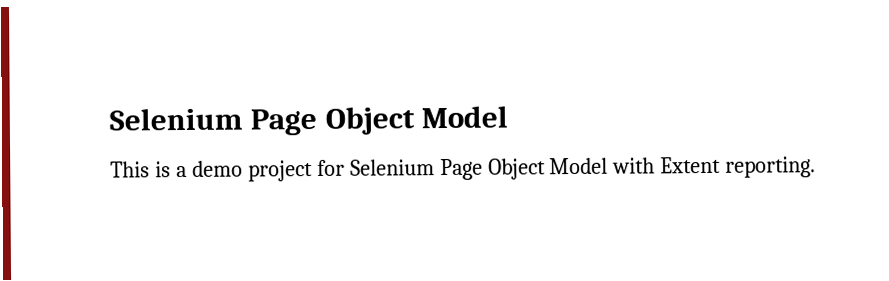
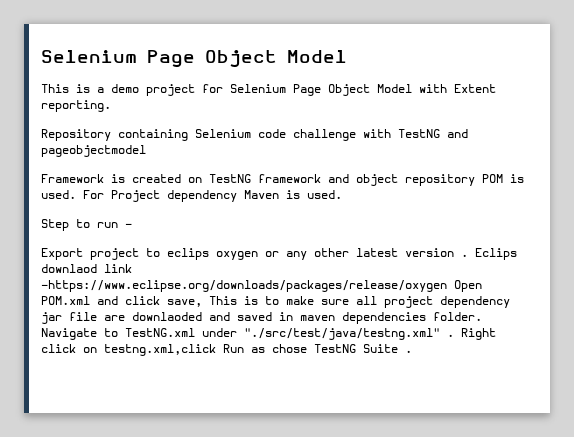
(817, 167) none -> [41,129,468,141] [41,145,146,157] [41,174,524,186] [41,190,342,202] [41,219,132,231] [41,248,517,260] [41,264,132,273] [41,280,482,292] [41,296,510,308] [41,312,482,324] [41,328,496,340] [41,344,412,356] // Repository containing Selenium code challenge with TestNG and pageobjectmodel // Framework is created on TestNG framework and object repository POM is used. For Project dependency Maven is used. // Step to run - // Export project to eclips oxygen or any other latest version . Eclips downlaod link -https://www.eclipse.org/downloads/packages/release/oxygen Open POM.xml and click save, This is to make sure all project dependency jar file are downlaoded and saved in maven dependencies folder. Navigate to TestNG.xml under "./src/test/java/testng.xml" . Right click on testng.xml,click Run as chose TestNG Suite .

